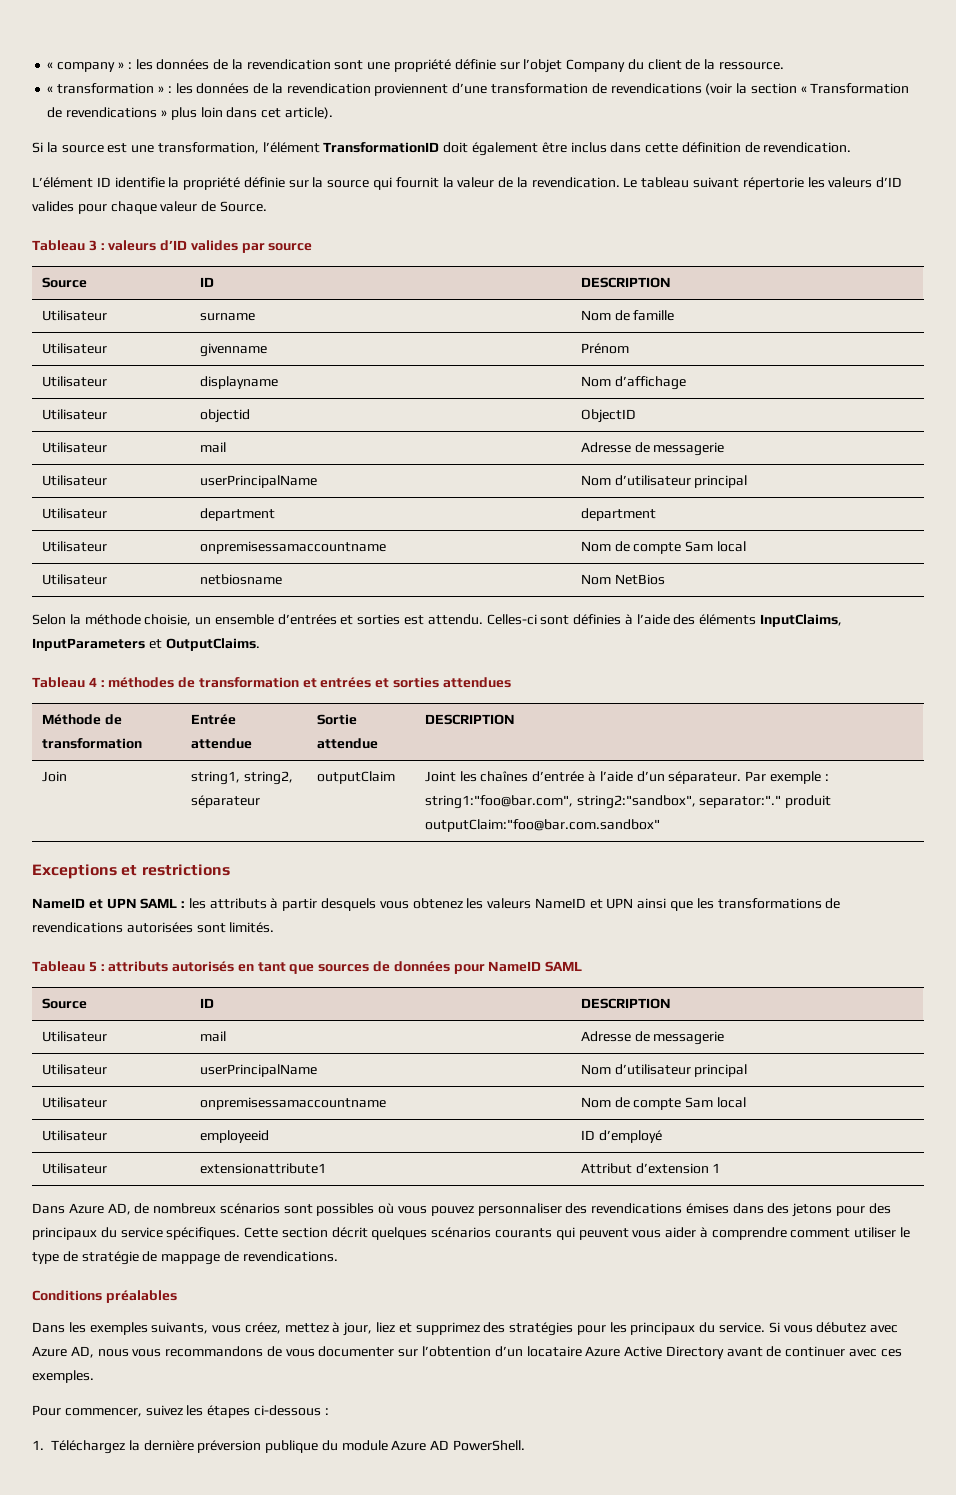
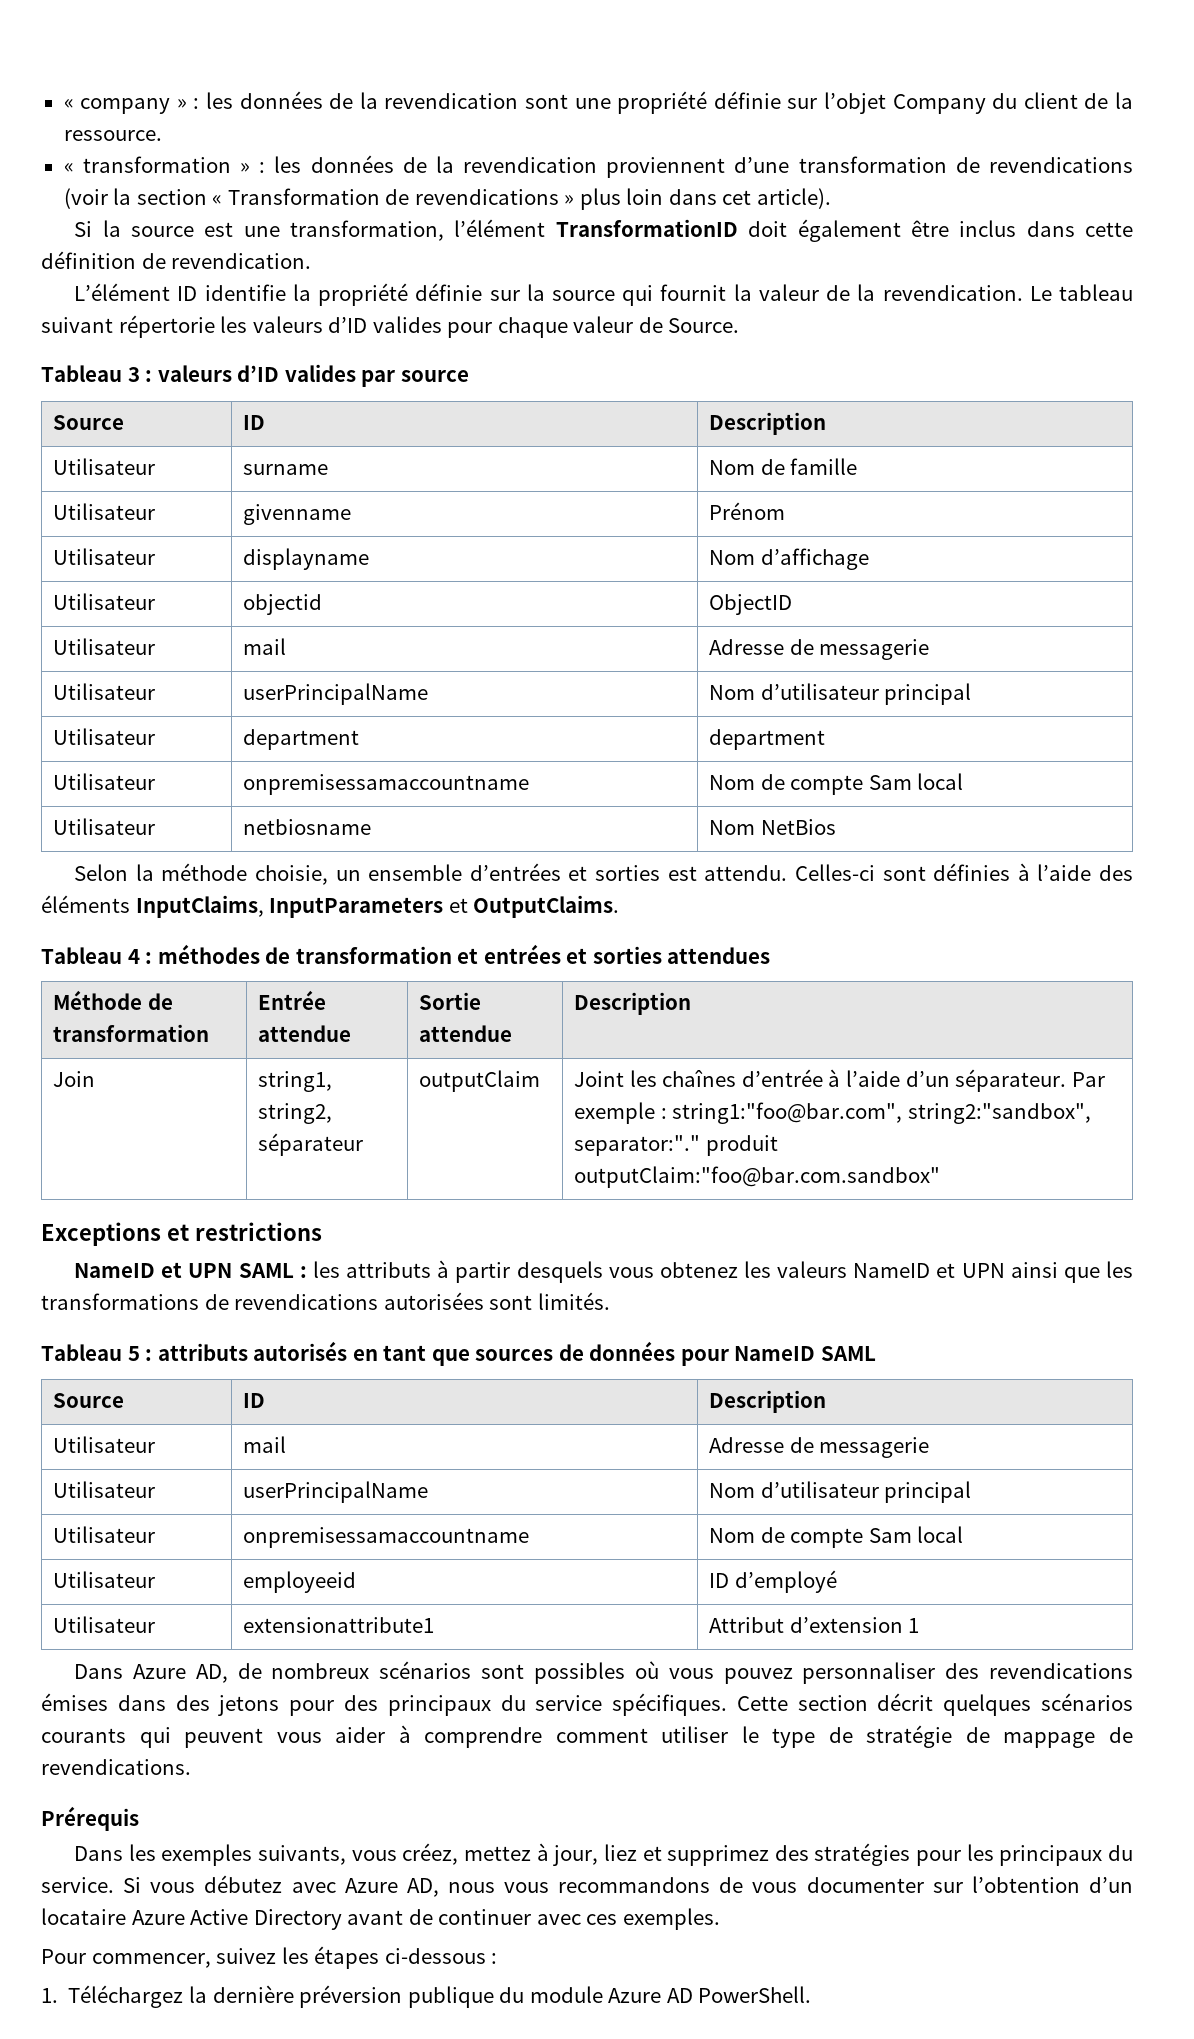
[580,277,671,288] DESCRIPTION -> [709,412,827,435] Description
[424,714,515,725] DESCRIPTION -> [574,992,692,1015] Description
[580,998,671,1009] DESCRIPTION -> [709,1390,827,1413] Description
[32,1290,177,1303] Conditions préalables -> [41,1806,139,1831] Prérequis

